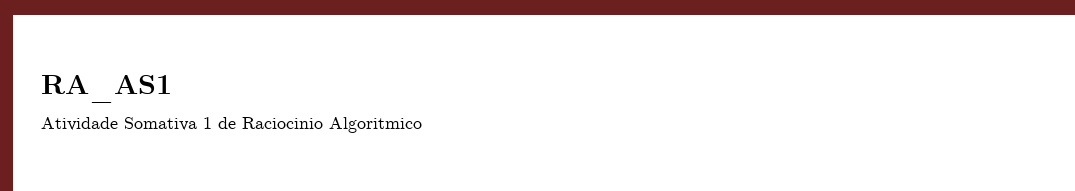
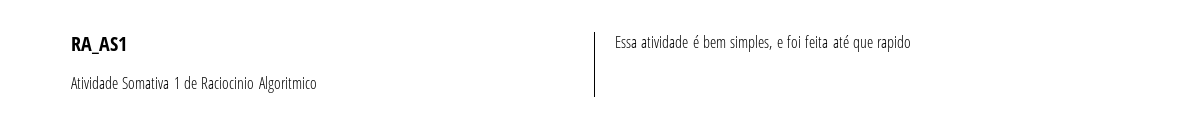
(422, 125) none -> [615,35,912,52] // Essa atividade é bem simples, e foi feita até que rapido

